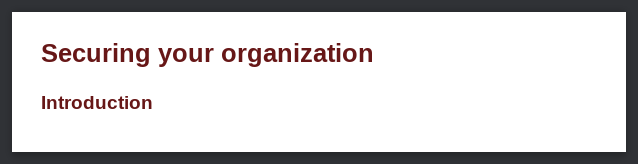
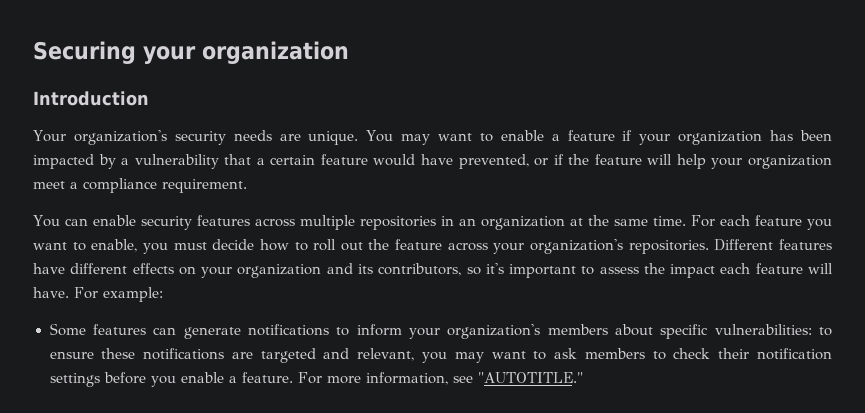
(153, 102) none -> [33,130,833,145] [33,154,832,169] [33,178,247,193] [33,215,832,230] [33,239,832,254] [33,263,834,278] [33,287,163,302] [49,323,832,339] [49,348,832,363] [49,372,583,387] // Your organization's security needs are unique. You may want to enable a feature if your organization has been impacted by a vulnerability that a certain feature would have prevented, or if the feature will help your organization meet a compliance requirement. // You can enable security features across multiple repositories in an organization at the same time. For each feature you want to enable, you must decide how to roll out the feature across your organization's repositories. Different features have different effects on your organization and its contributors, so it's important to assess the impact each feature will have. For example: // Some features can generate notifications to inform your organization's members about specific vulnerabilities: to ensure these notifications are targeted and relevant, you may want to ask members to check their notification settings before you enable a feature. For more information, see "AUTOTITLE."

